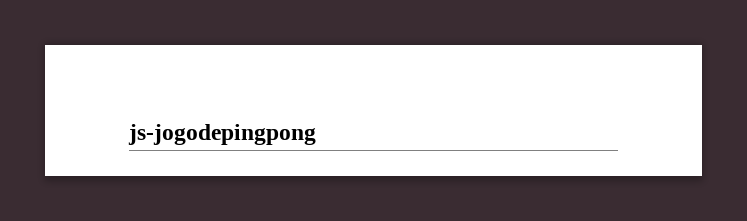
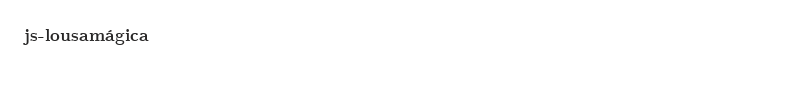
[128,124,316,145] js-jogodepingpong -> [23,29,149,45] js-lousamágica

